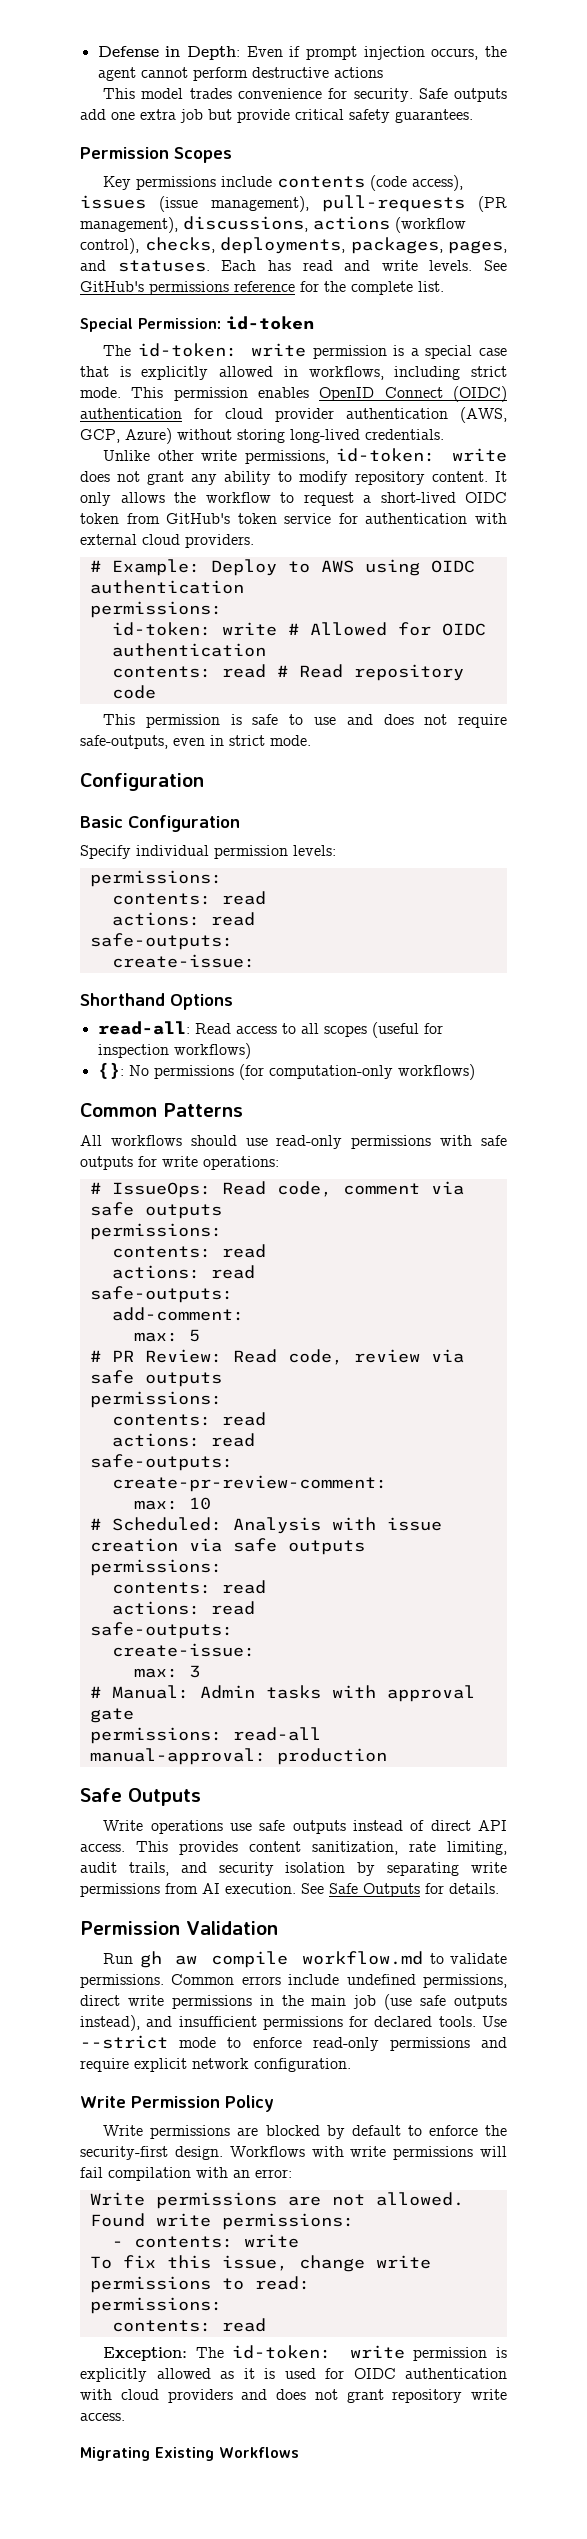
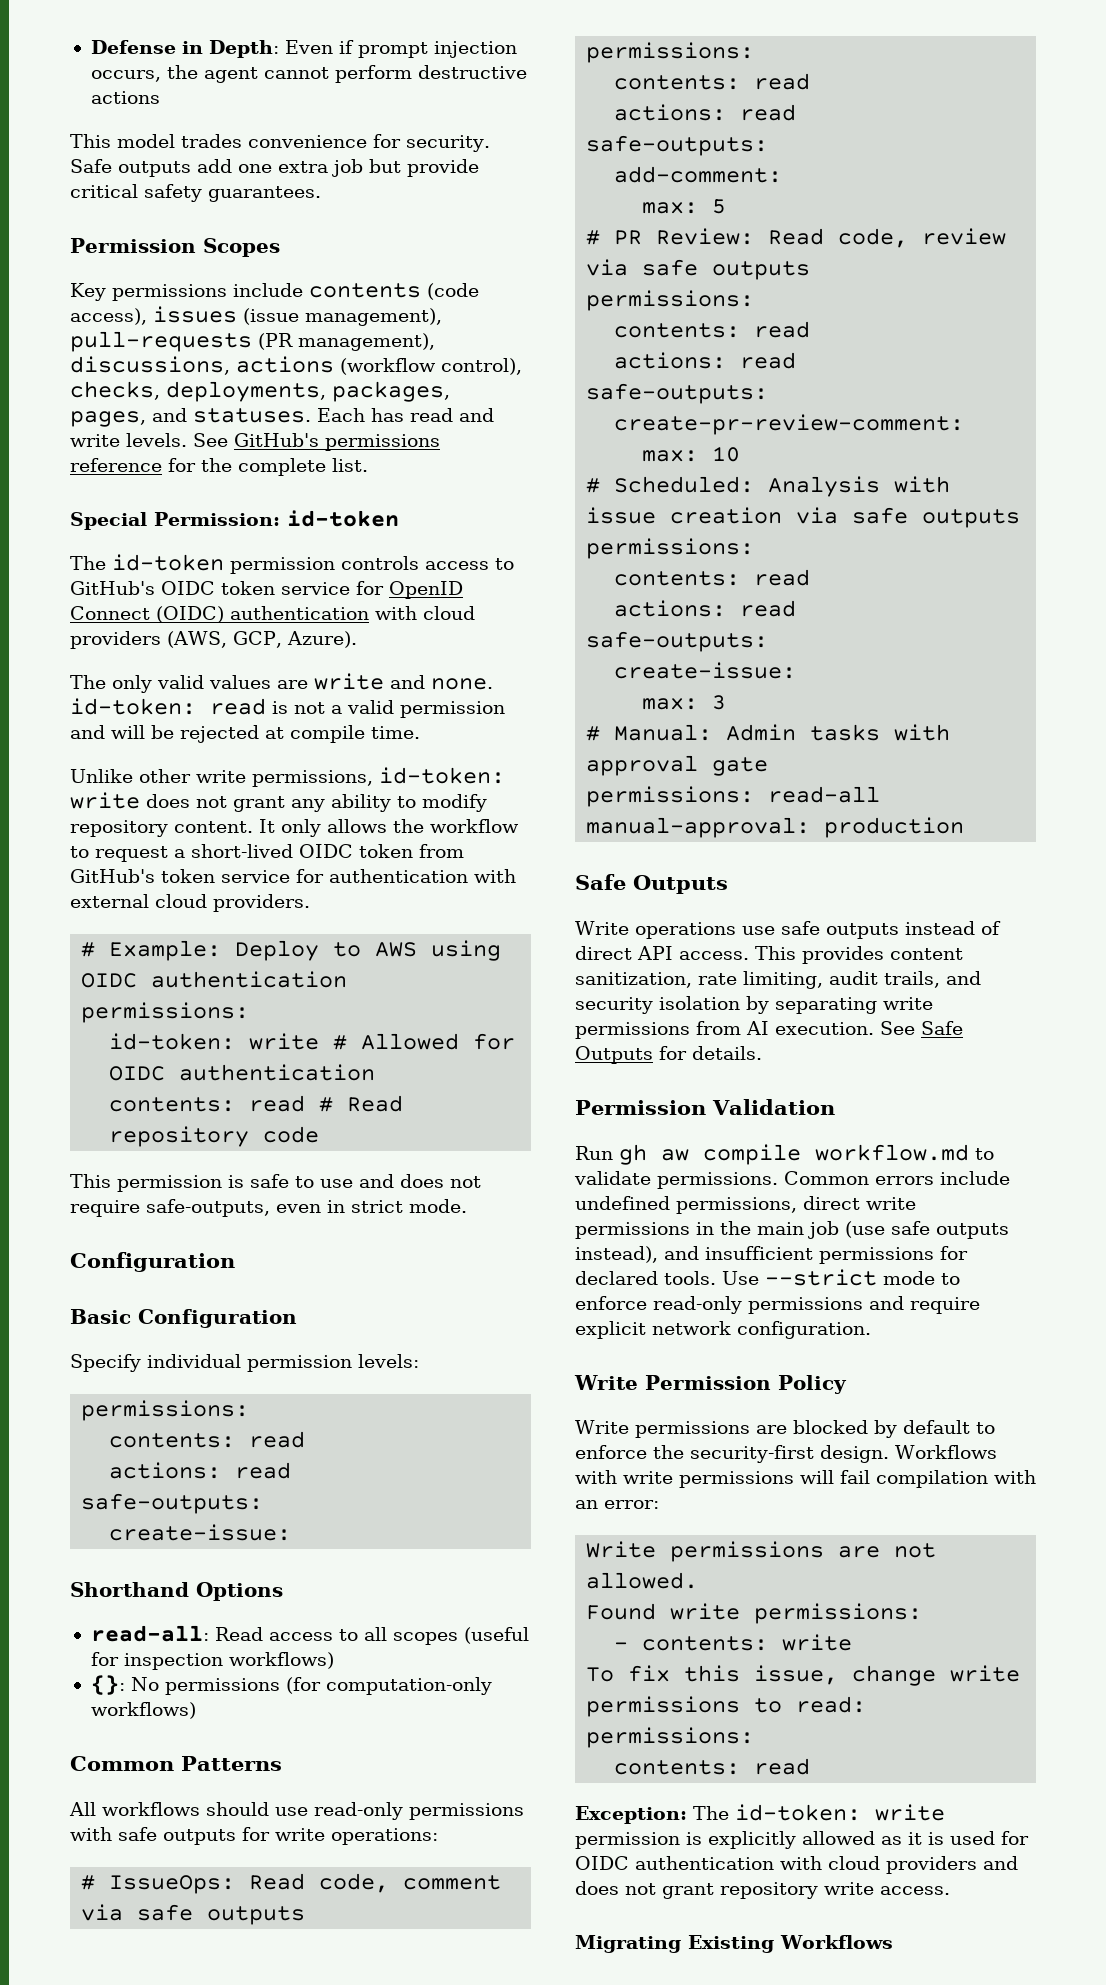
[137,343,507,359] [80,366,508,380] [80,386,507,402] [80,407,507,423] [80,428,444,444] id-token: write permission is a special case that is explicitly allowed in workflows, including strict mode. This permission enables OpenID Connect (OIDC) authentication for cloud provider authentication (AWS, GCP, Azure) without storing long-lived credentials. -> [112,554,514,574] [70,581,463,599] [70,606,475,623] [70,631,357,649] [70,673,493,693] [70,698,505,718] [70,725,420,743] id-token permission controls access to GitHub's OIDC token service for OpenID Connect (OIDC) authentication with cloud providers (AWS, GCP, Azure). // The only valid values are write and none. id-token: read is not a valid permission and will be rejected at compile time.

